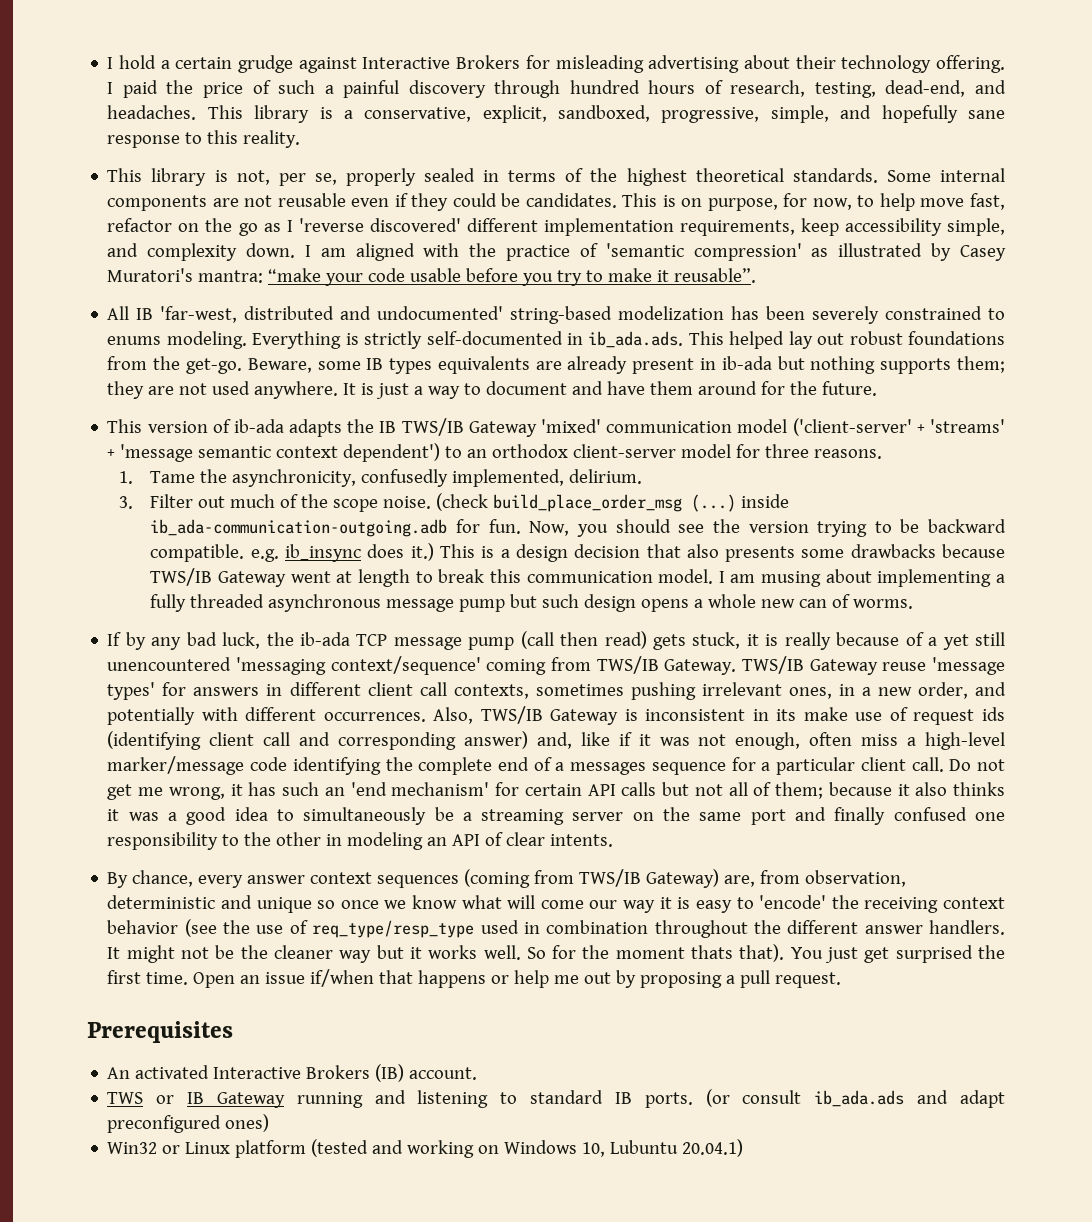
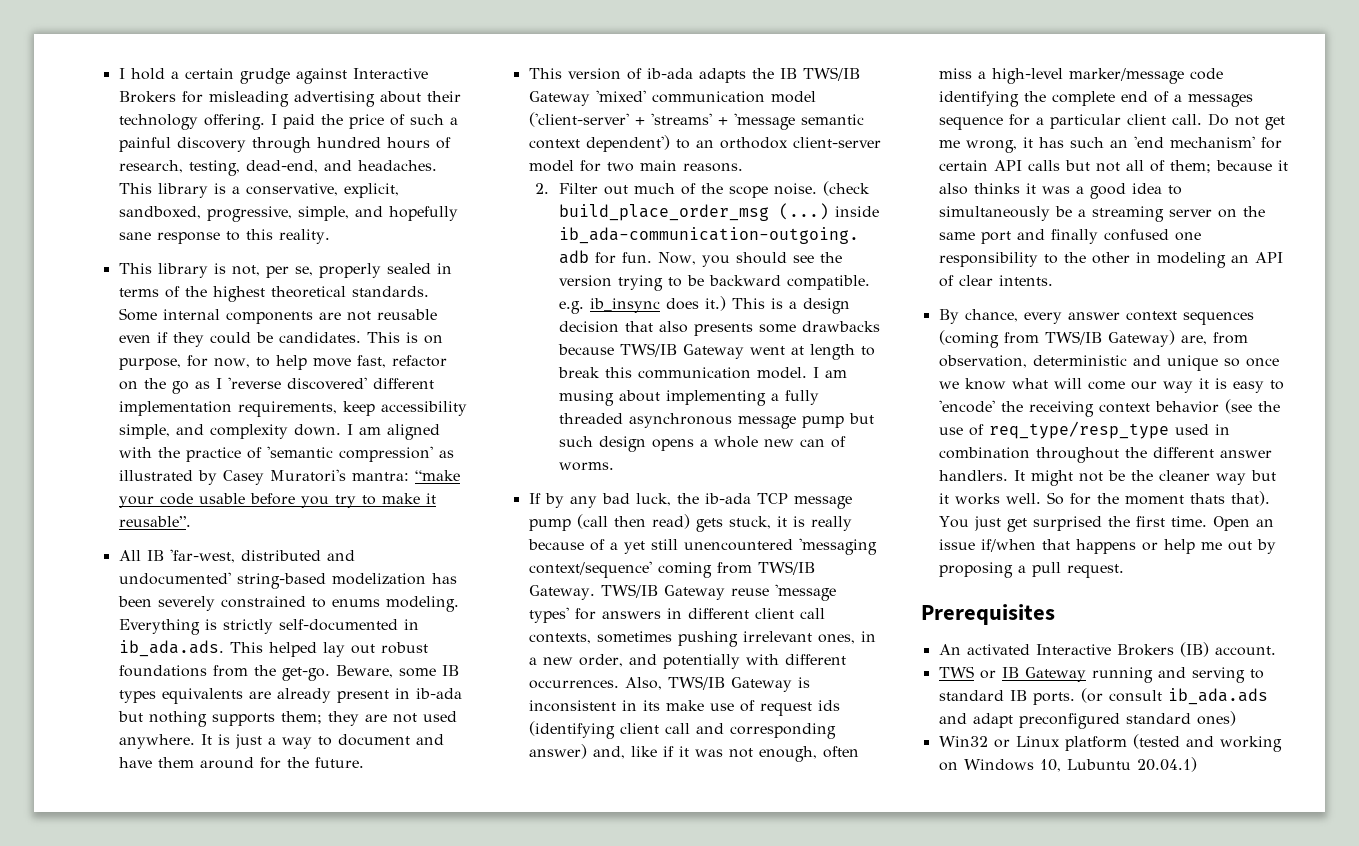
[765,444,810,458] three -> [606,160,677,172] two main
[118,469,643,487] [118,496,133,509] 1. Tame the asynchronicity, confusedly implemented, delirium. // 3. -> [534,183,549,194] 2.
[417,1090,489,1108] listening -> [1191,667,1245,683] serving
(222, 1124) none -> [1125,713,1191,724] standard

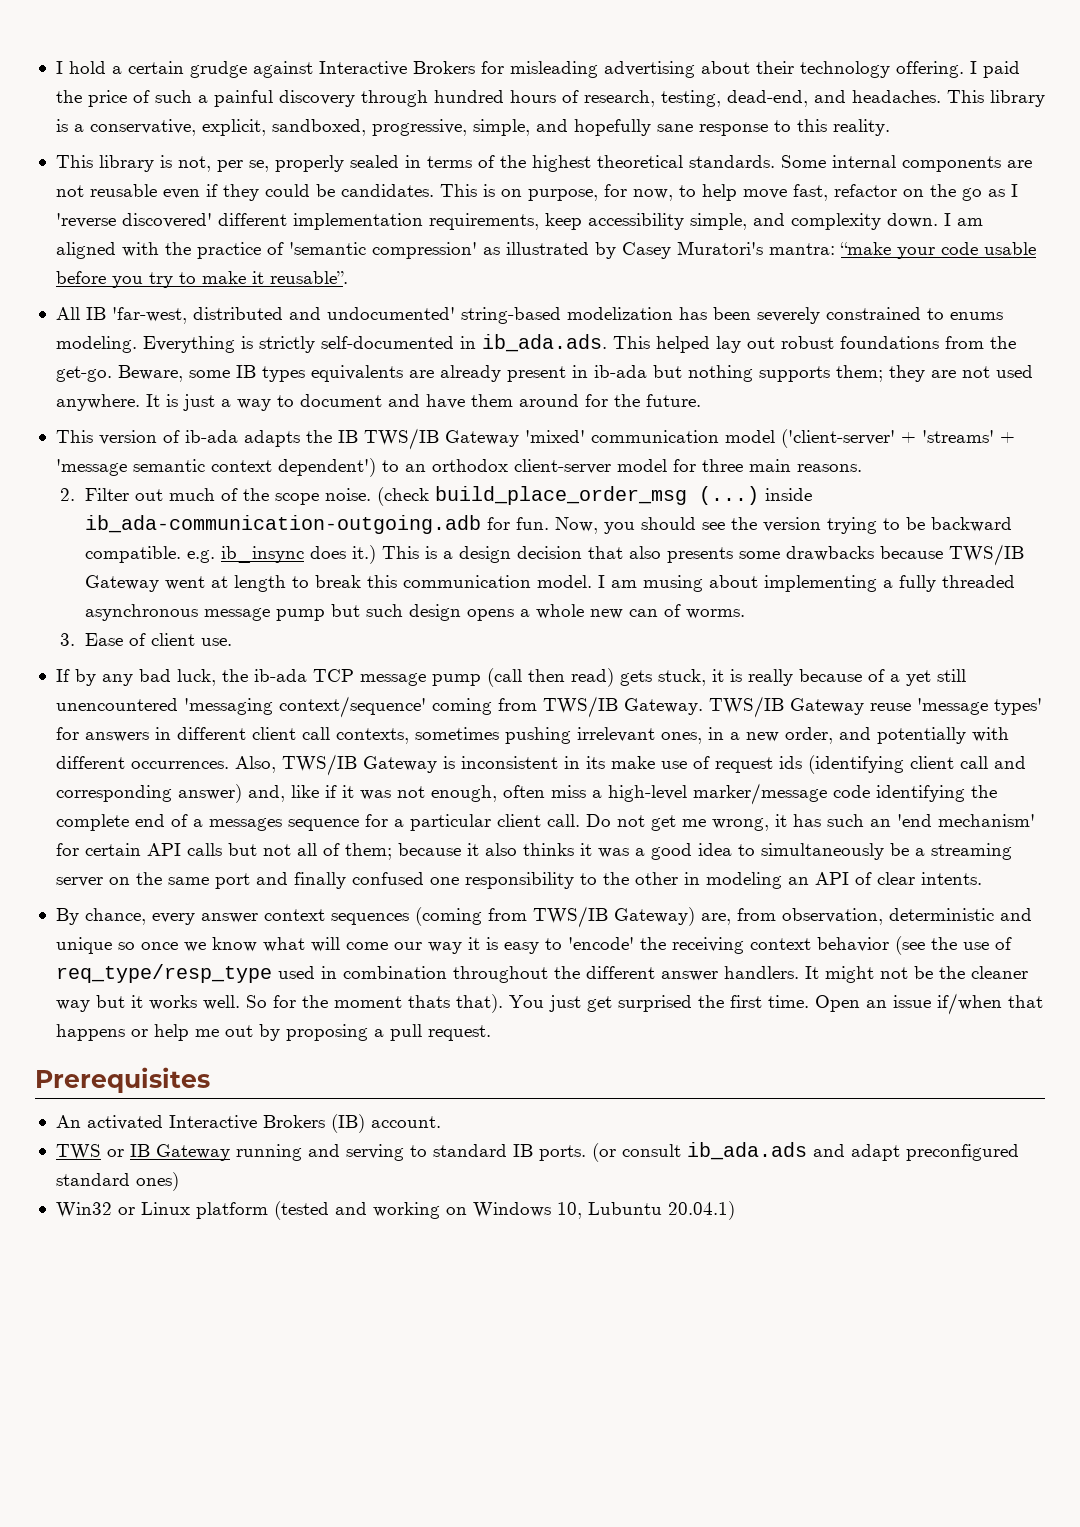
[606,162,634,172] two -> [701,459,743,472] three
(614, 466) none -> [60,633,233,646] // 3. Ease of client use.

